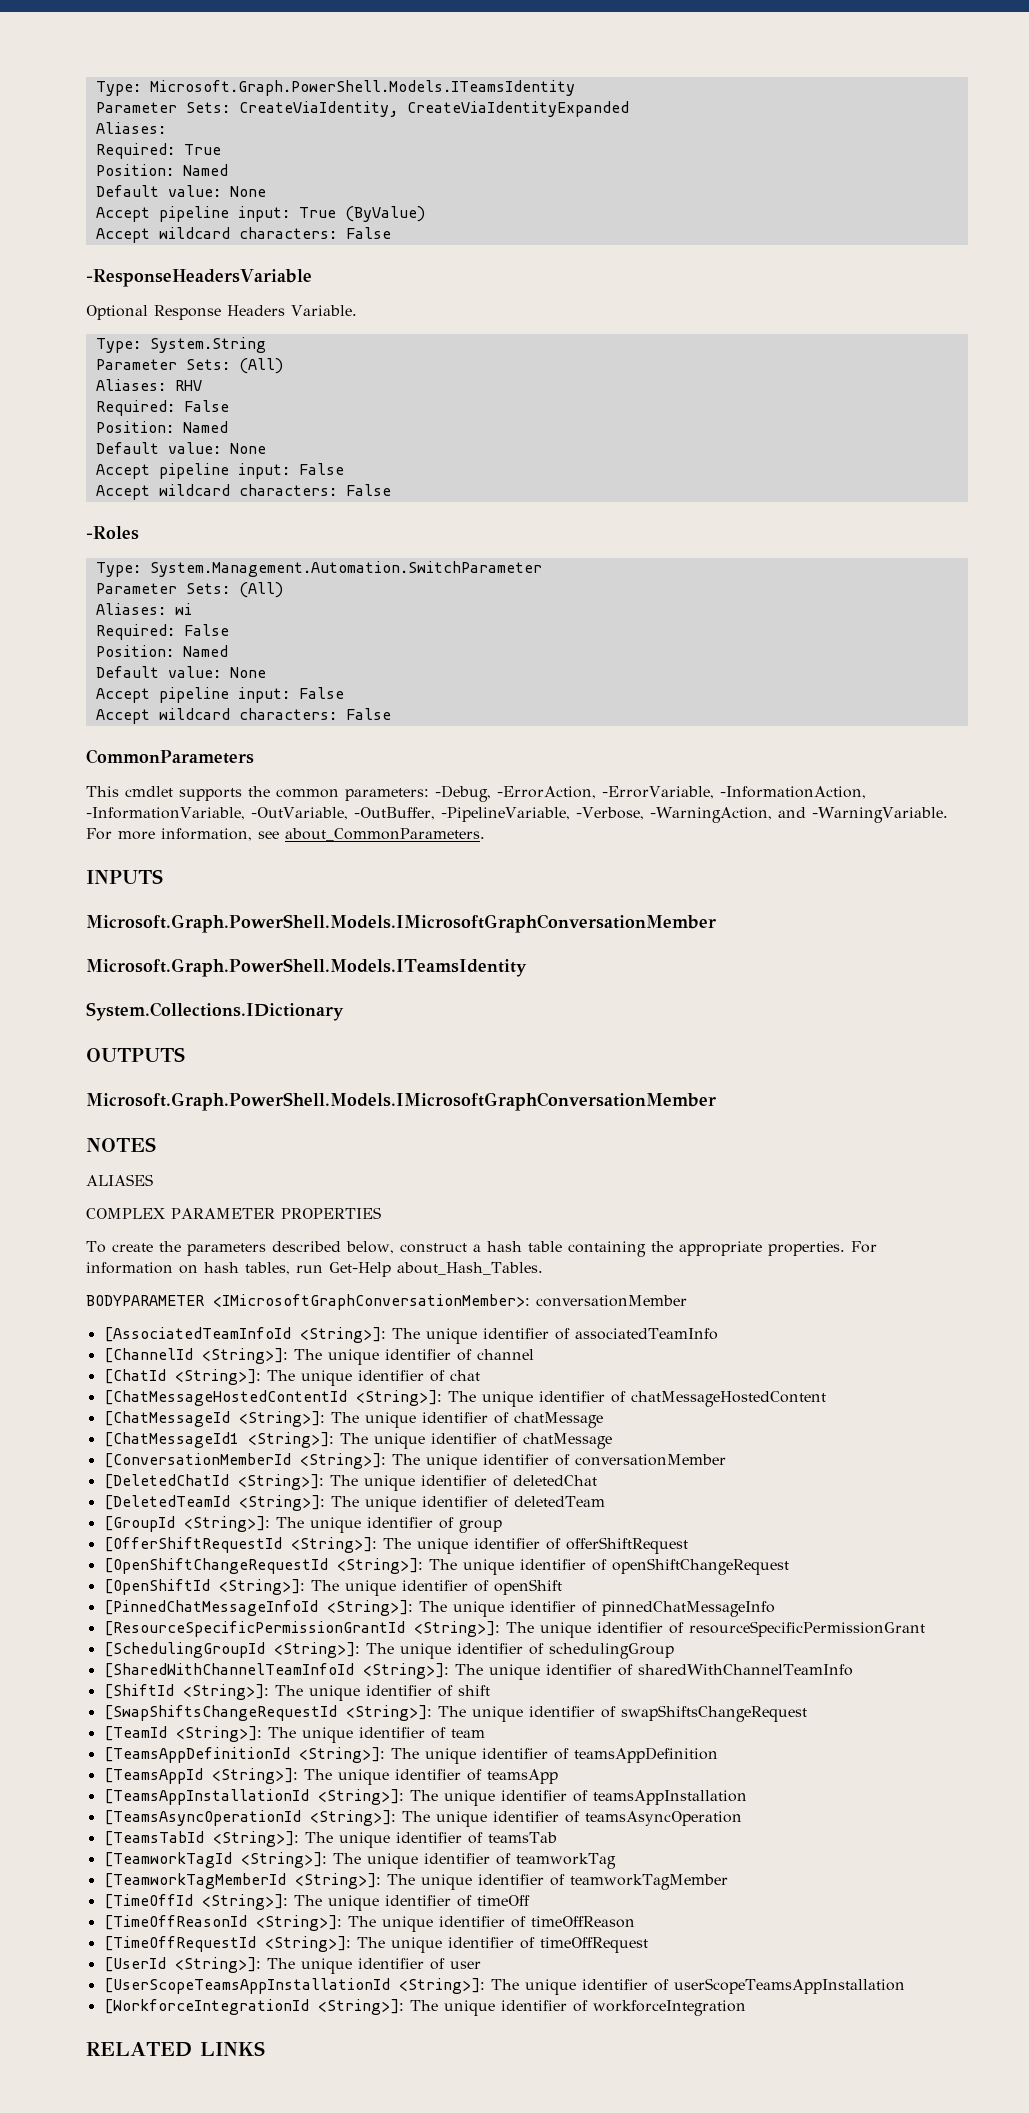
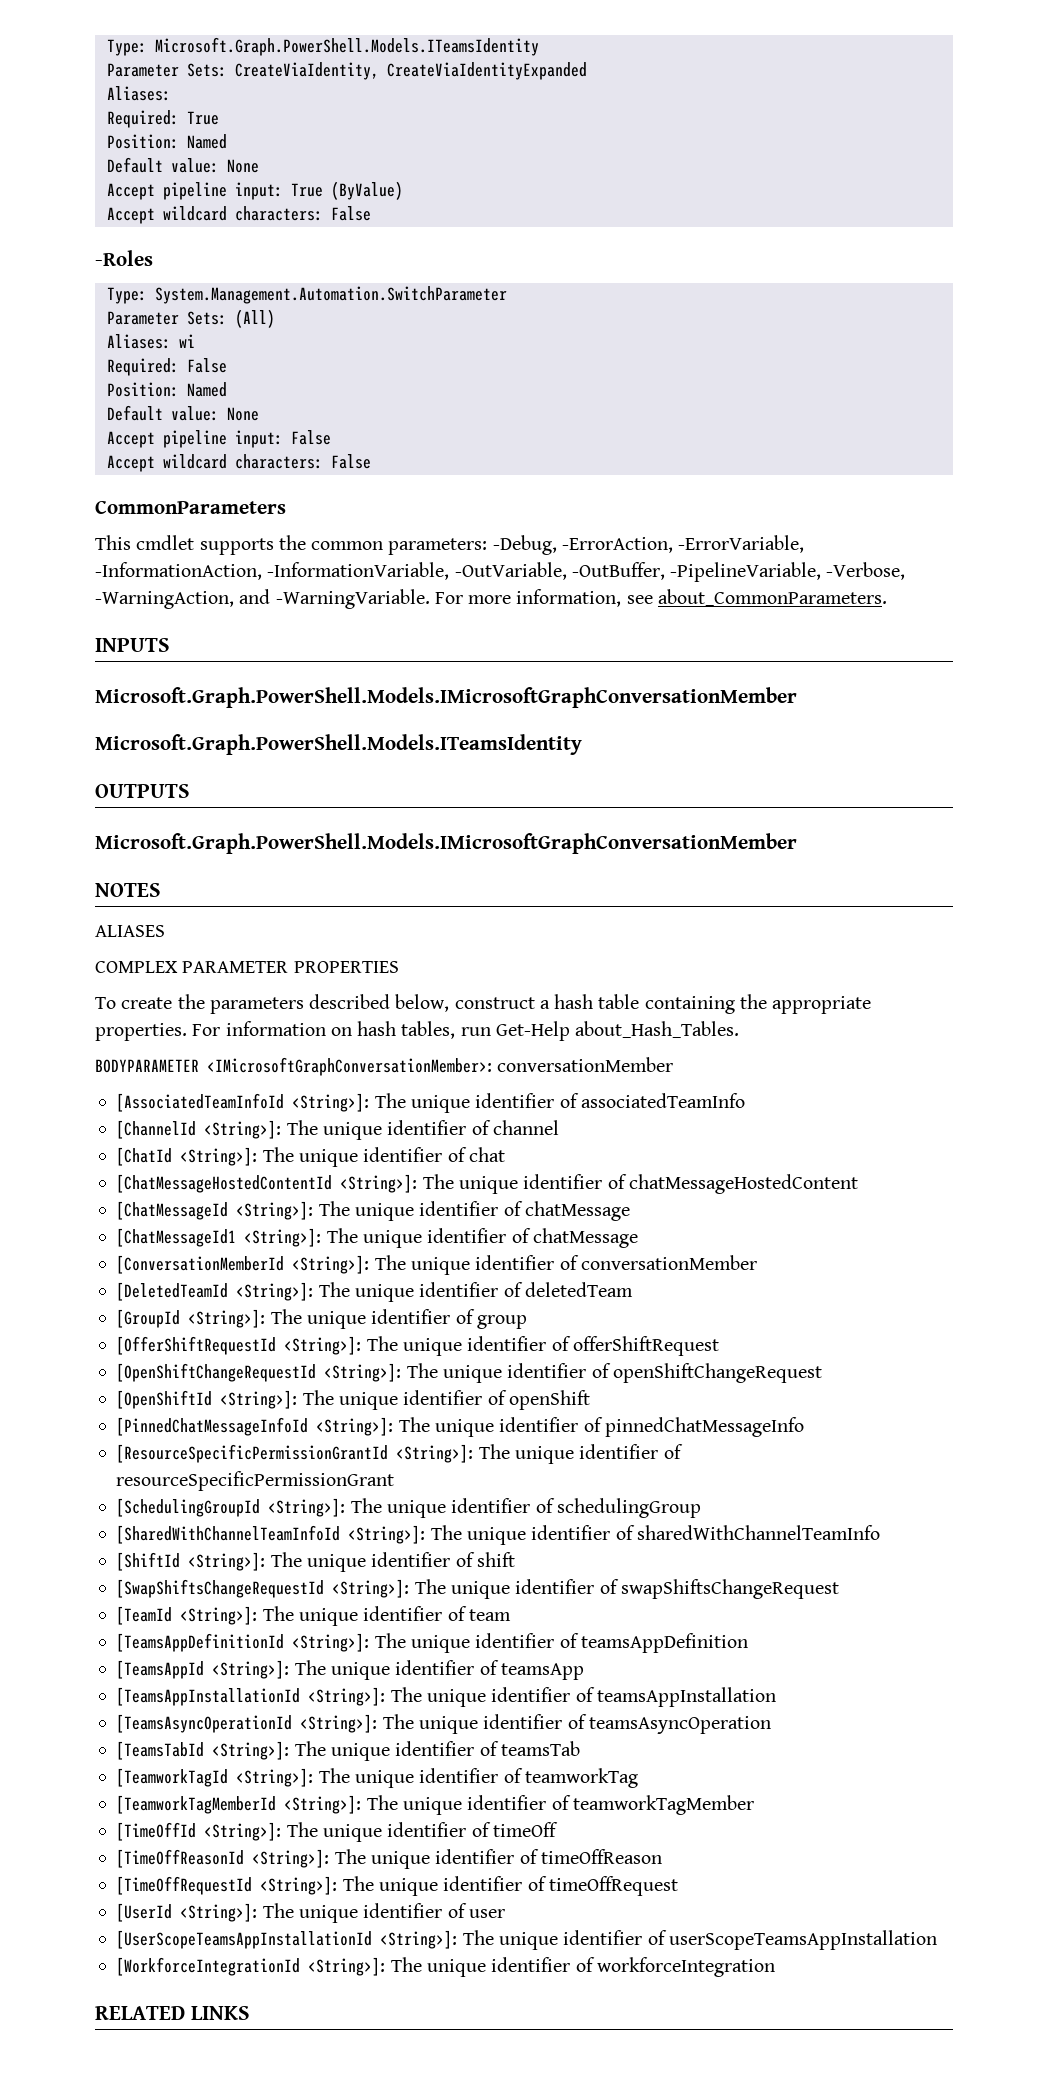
[86,269,312,287] [86,305,357,320] [95,337,266,353] [95,358,283,374] [95,379,202,391] [95,400,229,416] [95,421,228,433] [95,442,266,454] [95,463,344,479] [95,484,391,500] // -ResponseHeadersVariable // Optional Response Headers Variable. // Type: System.String // Parameter Sets: (All) // Aliases: RHV // Required: False // Position: Named // Default value: None // Accept pipeline input: False // Accept wildcard characters: False -> (371, 213) none
[86,1002,344,1021] // System.Collections.IDictionary -> (582, 744) none
[103,1474,597,1491] // [DeletedChatId <String>]: The unique identifier of deletedChat -> (757, 1262) none

